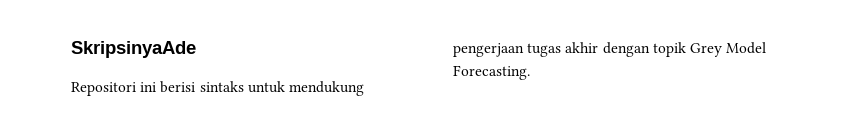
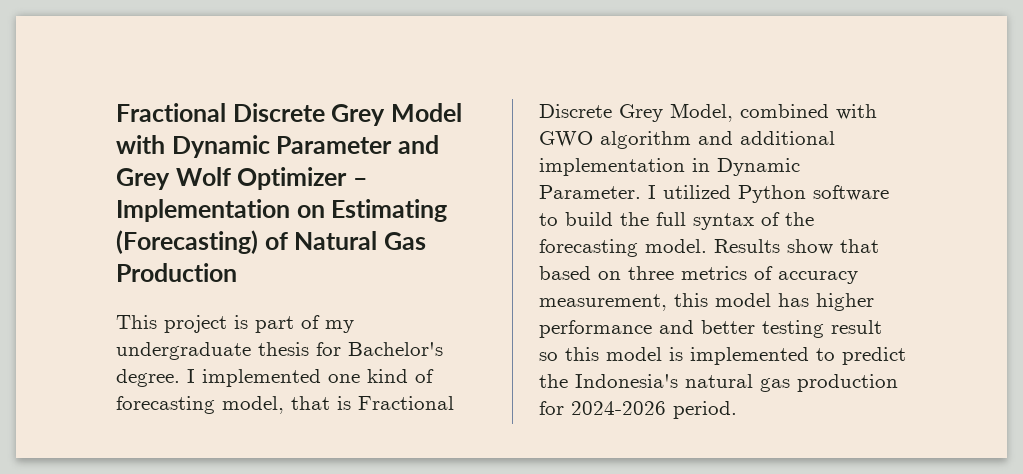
[71,41,196,58] [71,81,364,96] [453,42,767,57] [453,65,530,80] SkripsinyaAde // Repositori ini berisi sintaks untuk mendukung pengerjaan tugas akhir dengan topik Grey Model Forecasting. -> [116,103,462,126] [116,135,439,158] [116,167,368,190] [116,199,448,222] [116,230,426,254] [116,263,237,282] [116,315,354,333] [116,342,443,360] [116,369,434,387] [116,396,454,414] [539,103,877,122] [539,131,835,149] [539,158,800,176] [539,185,889,203] [539,212,814,230] [539,239,879,257] [539,266,858,284] [539,293,874,311] [539,320,882,338] [539,347,906,365] [539,374,898,392] [539,401,737,419] Fractional Discrete Grey Model with Dynamic Parameter and Grey Wolf Optimizer – Implementation on Estimating (Forecasting) of Natural Gas Production // This project is part of my undergraduate thesis for Bachelor's degree. I implemented one kind of forecasting model, that is Fractional Discrete Grey Model, combined with GWO algorithm and additional implementation in Dynamic Parameter. I utilized Python software to build the full syntax of the forecasting model. Results show that based on three metrics of accuracy measurement, this model has higher performance and better testing result so this model is implemented to predict the Indonesia's natural gas production for 2024-2026 period.

